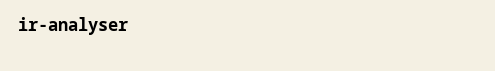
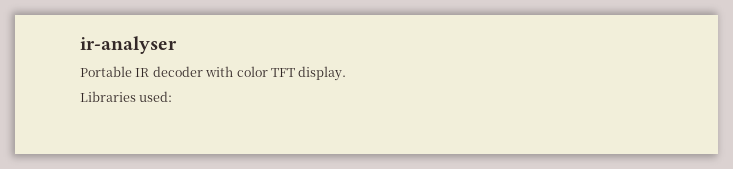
(128, 26) none -> [80,66,347,81] [80,91,173,102] // Portable IR decoder with color TFT display. // Libraries used:

